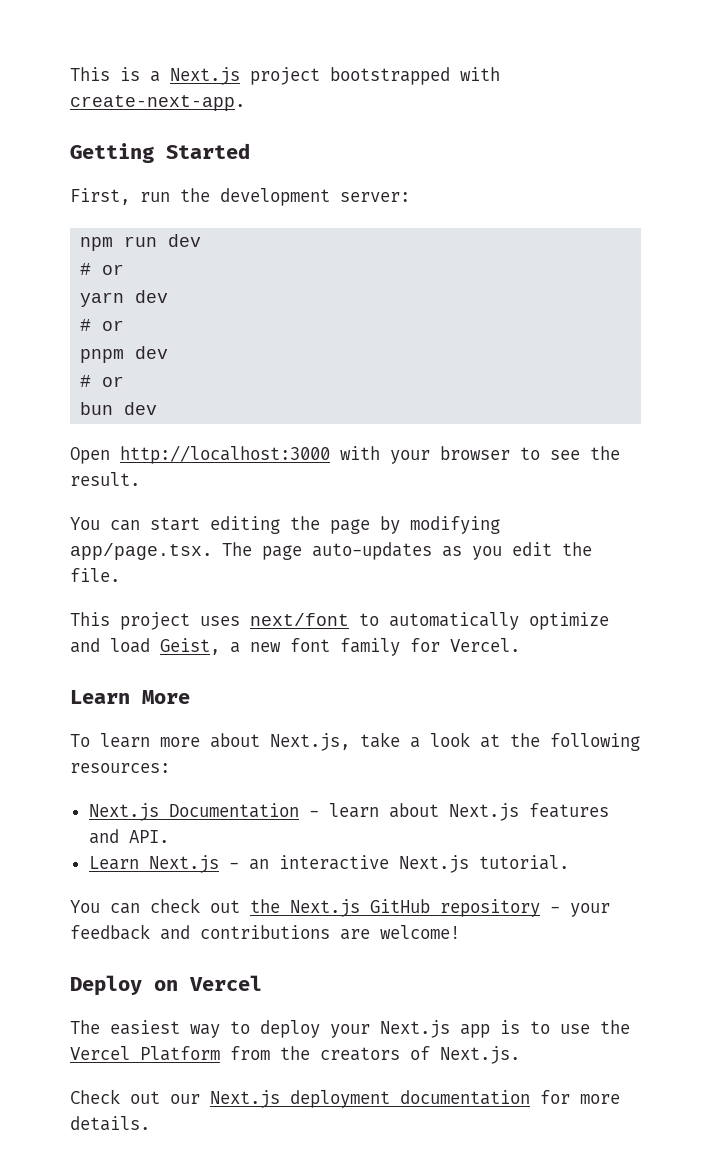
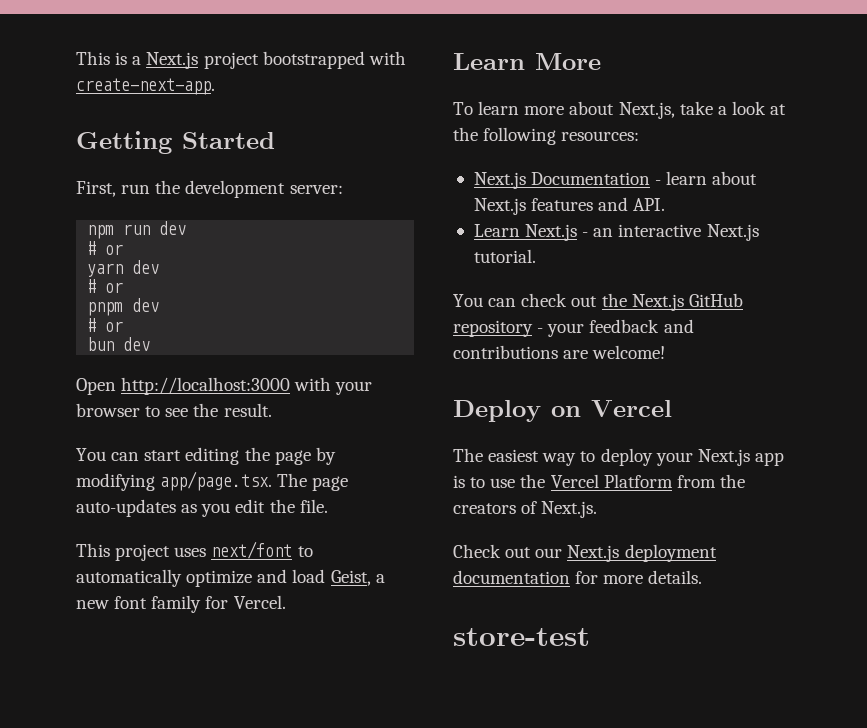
(150, 1123) none -> [453,628,590,646] // store-test

